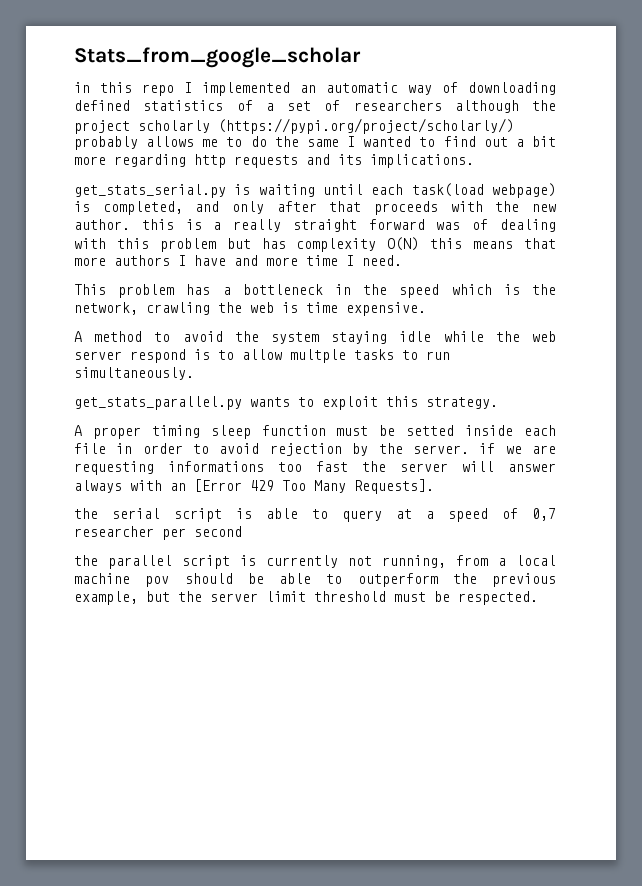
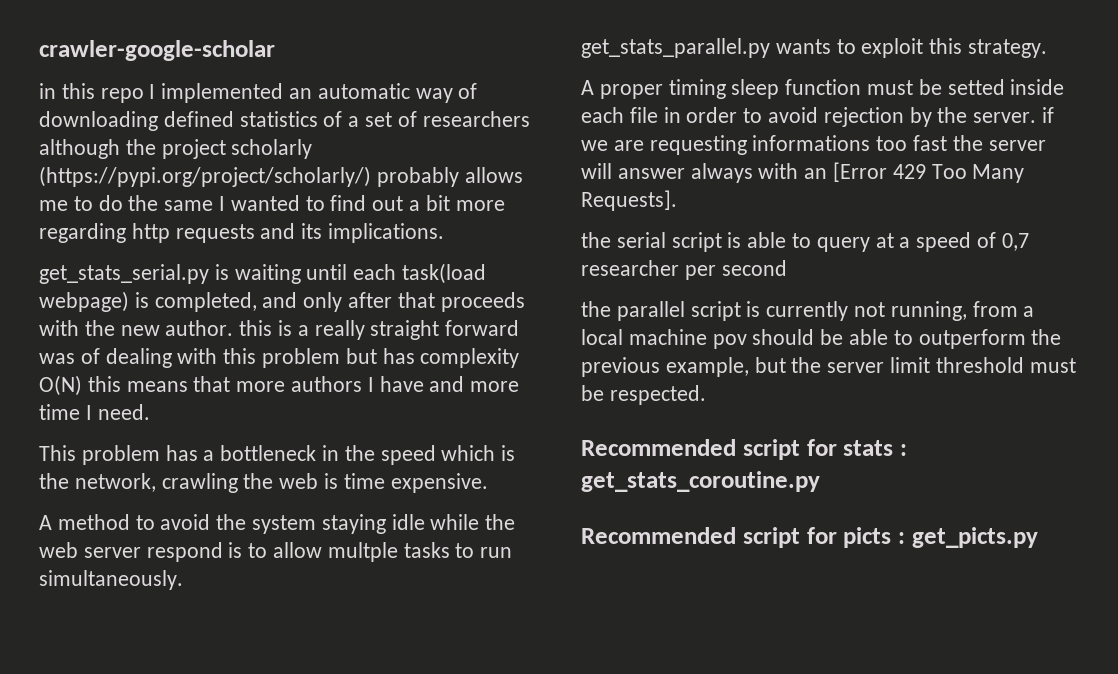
[74,47,361,68] Stats_from_google_scholar -> [39,40,275,61] crawler-google-scholar
(538, 598) none -> [581,439,907,460] [581,471,820,492] [581,527,1038,548] // Recommended script for stats : get_stats_coroutine.py // Recommended script for picts : get_picts.py

